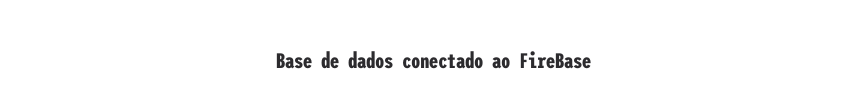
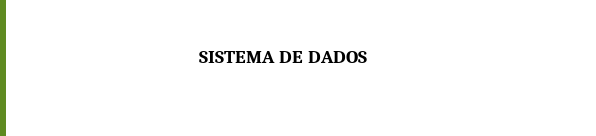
[275,51,591,69] Base de dados conectado ao FireBase -> [199,51,367,63] SISTEMA DE DADOS

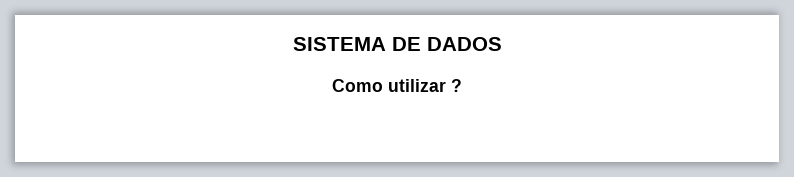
(367, 57) none -> [332,79,462,92] // Como utilizar ?

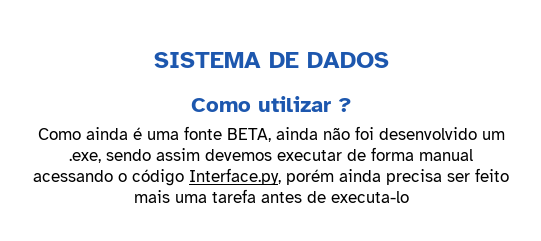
(462, 85) none -> [37,126,505,142] [69,147,473,163] [33,168,509,186] [133,189,409,203] // Como ainda é uma fonte BETA, ainda não foi desenvolvido um .exe, sendo assim devemos executar de forma manual acessando o código Interface.py, porém ainda precisa ser feito mais uma tarefa antes de executa-lo

